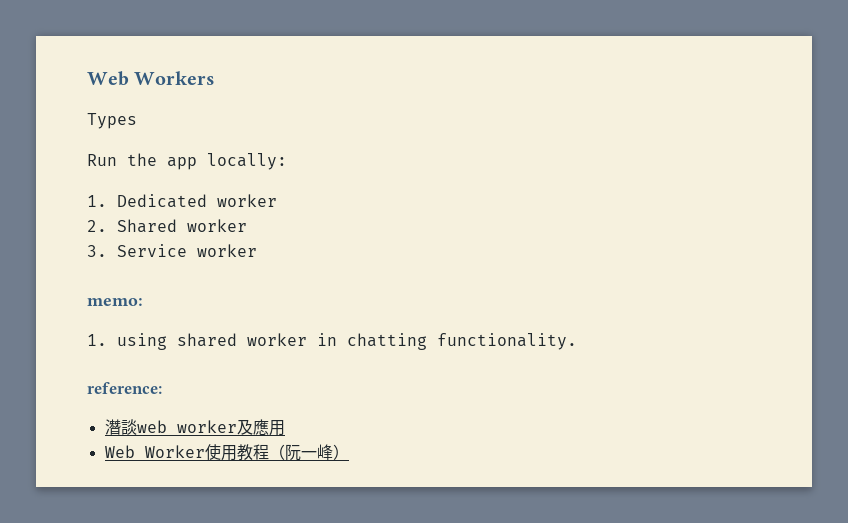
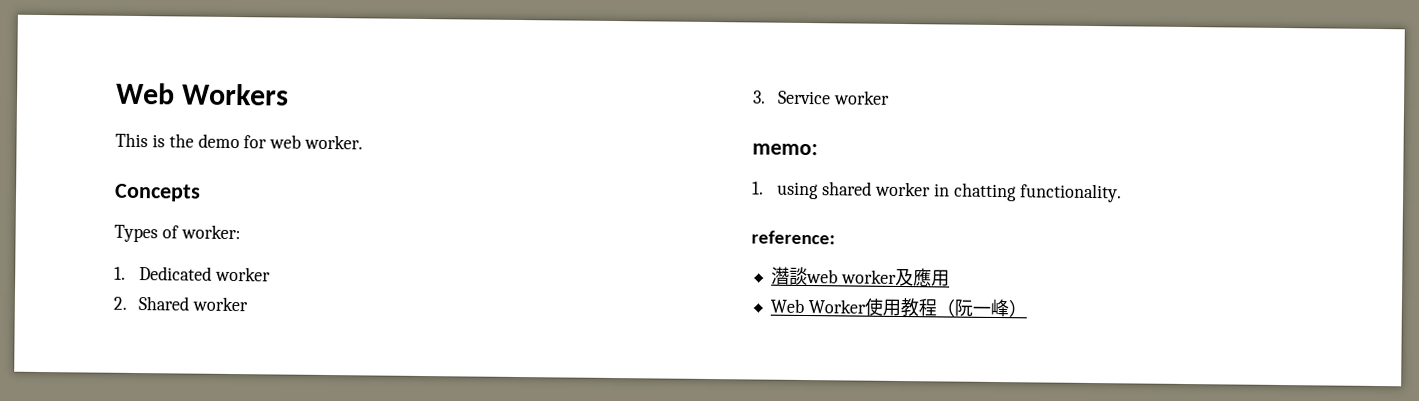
[87,113,137,129] [87,153,287,170] Types // Run the app locally: -> [115,132,364,150] [114,183,201,202] [114,224,241,243] This is the demo for web worker. // Concepts // Types of worker:

